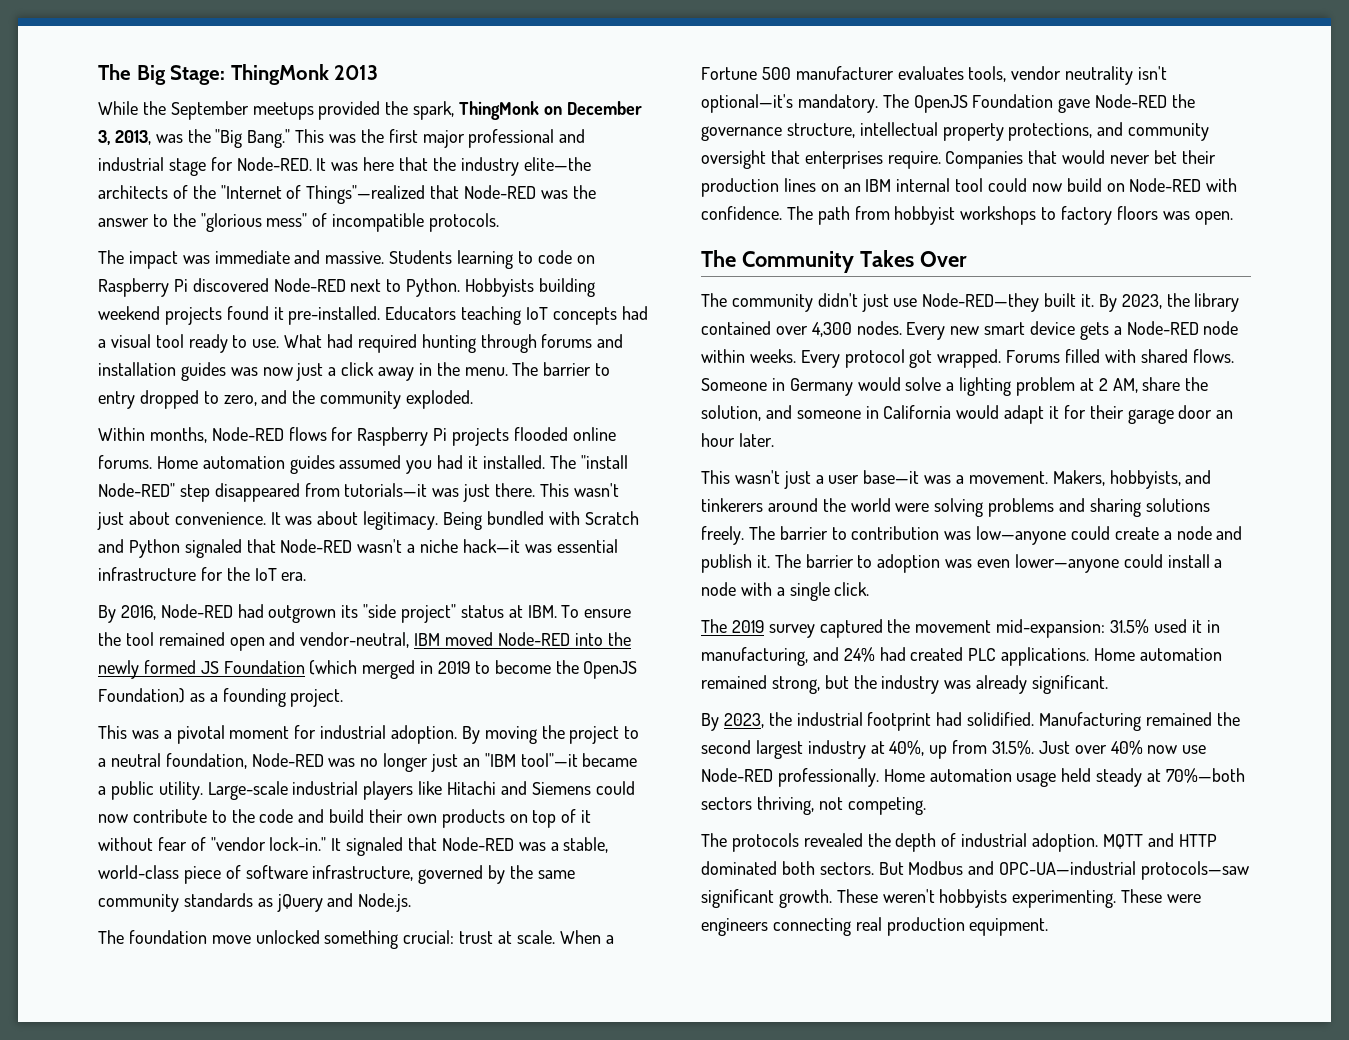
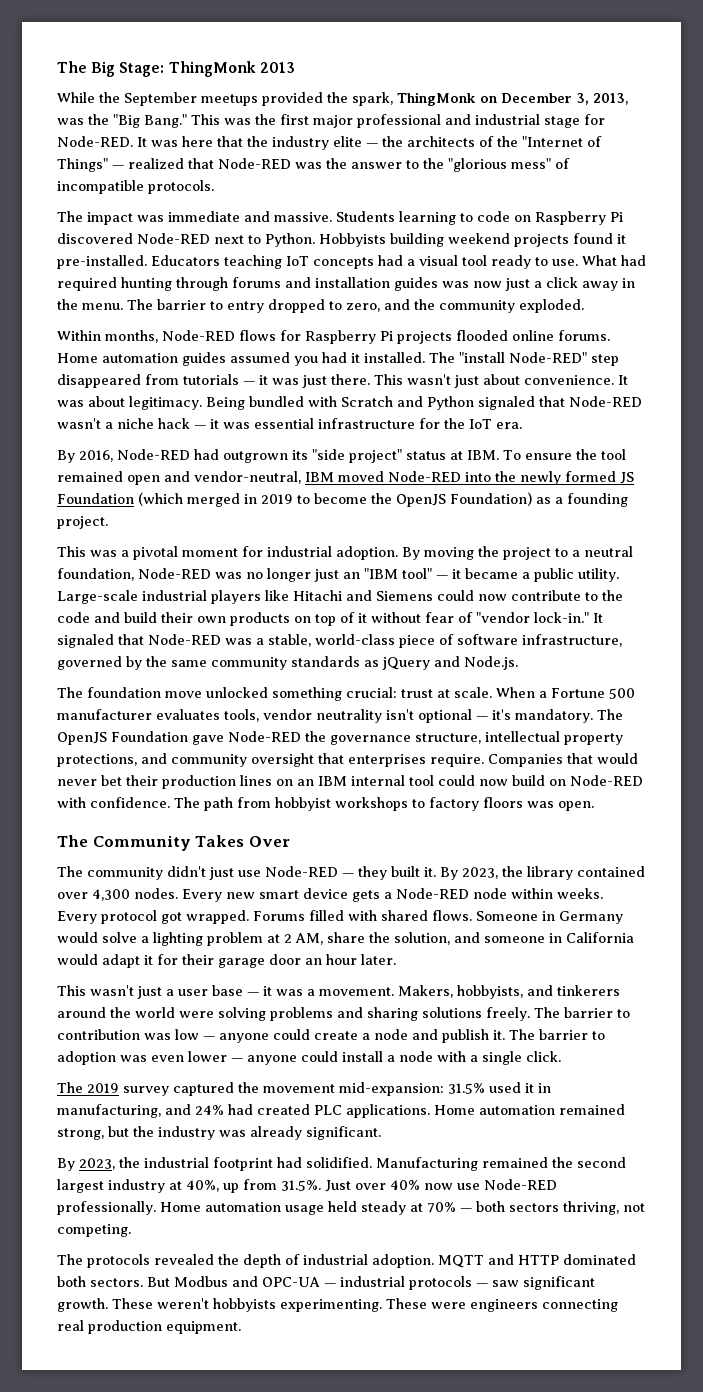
[523,157,591,171] elite—the -> [333,136,403,147] elite — the
[306,185,426,204] Things"—realized -> [57,158,184,172] Things" — realized
[344,483,428,497] tutorials—it -> [183,374,268,385] tutorials — it
[462,539,520,553] hack—it -> [158,418,219,429] hack — it
[520,753,578,767] tool"—it -> [402,568,461,579] tool" — it
[701,94,793,113] optional—it's -> [418,709,511,723] optional — it's
[922,293,1040,312] Node-RED—they -> [265,866,387,880] Node-RED — they
[863,470,920,484] base—it -> [212,985,272,996] base — it
[976,526,1067,545] low—anyone -> [175,1029,269,1043] low — anyone
[1014,554,1119,573] lower—anyone -> [188,1051,297,1065] lower — anyone
[1165,768,1245,783] 70%—both -> [427,1201,505,1213] 70% — both
[999,861,1250,880] OPC-UA—industrial protocols—saw -> [262,1276,519,1290] OPC-UA — industrial protocols — saw

